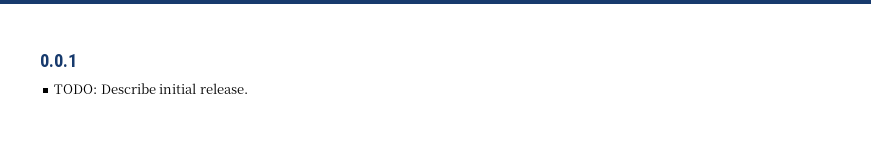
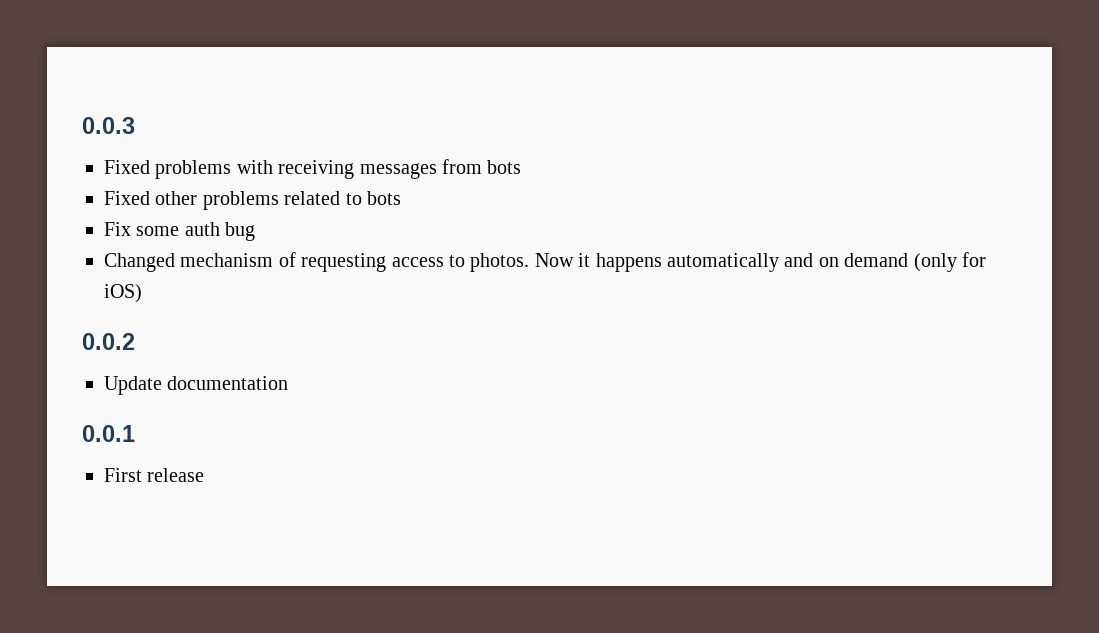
[40,54,77,67] [54,83,248,94] 0.0.1 // TODO: Describe initial release. -> [82,117,135,134] [104,159,522,179] [104,191,401,210] [104,222,256,241] [104,252,986,272] [104,284,142,303] [82,333,135,350] [104,376,289,395] [82,425,135,442] [104,468,205,482] 0.0.3 // Fixed problems with receiving messages from bots // Fixed other problems related to bots // Fix some auth bug // Changed mechanism of requesting access to photos. Now it happens automatically and on demand (only for iOS) // 0.0.2 // Update documentation // 0.0.1 // First release

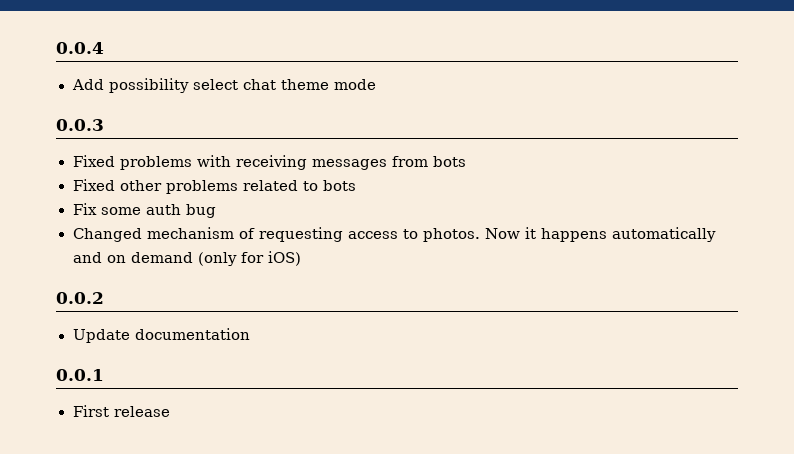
(82, 125) none -> [56,42,104,54] [71,78,376,93] 0.0.4 // Add possibility select chat theme mode //

